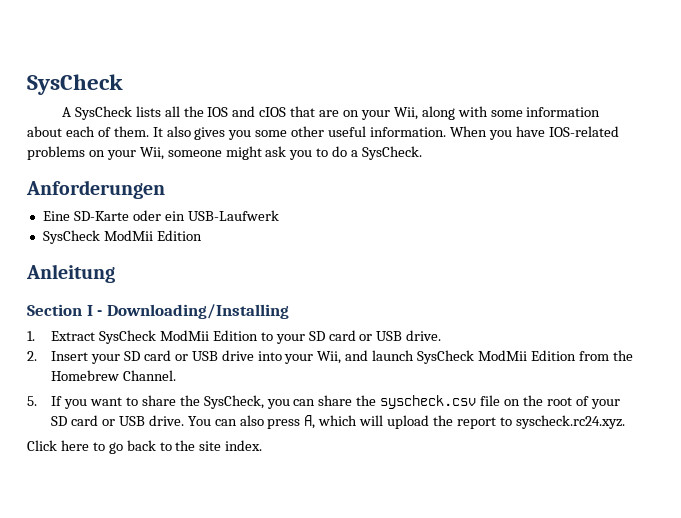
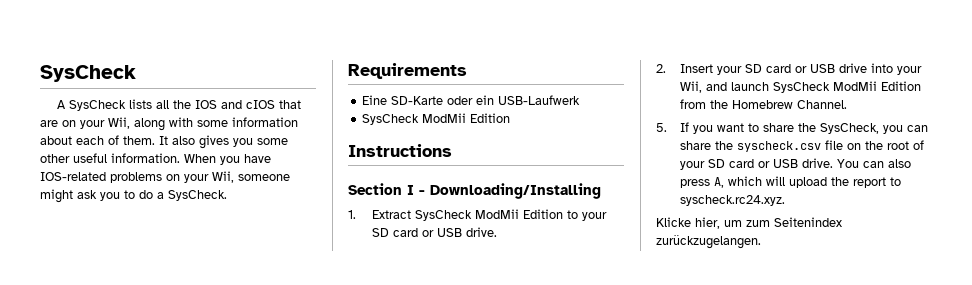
[26,180,165,199] Anforderungen -> [348,63,467,79] Requirements
[26,264,115,283] Anleitung -> [348,144,452,157] Instructions
[27,440,263,454] Click here to go back to the site index. -> [656,217,842,229] [656,235,761,249] Klicke hier, um zum Seitenindex zurückzugelangen.

